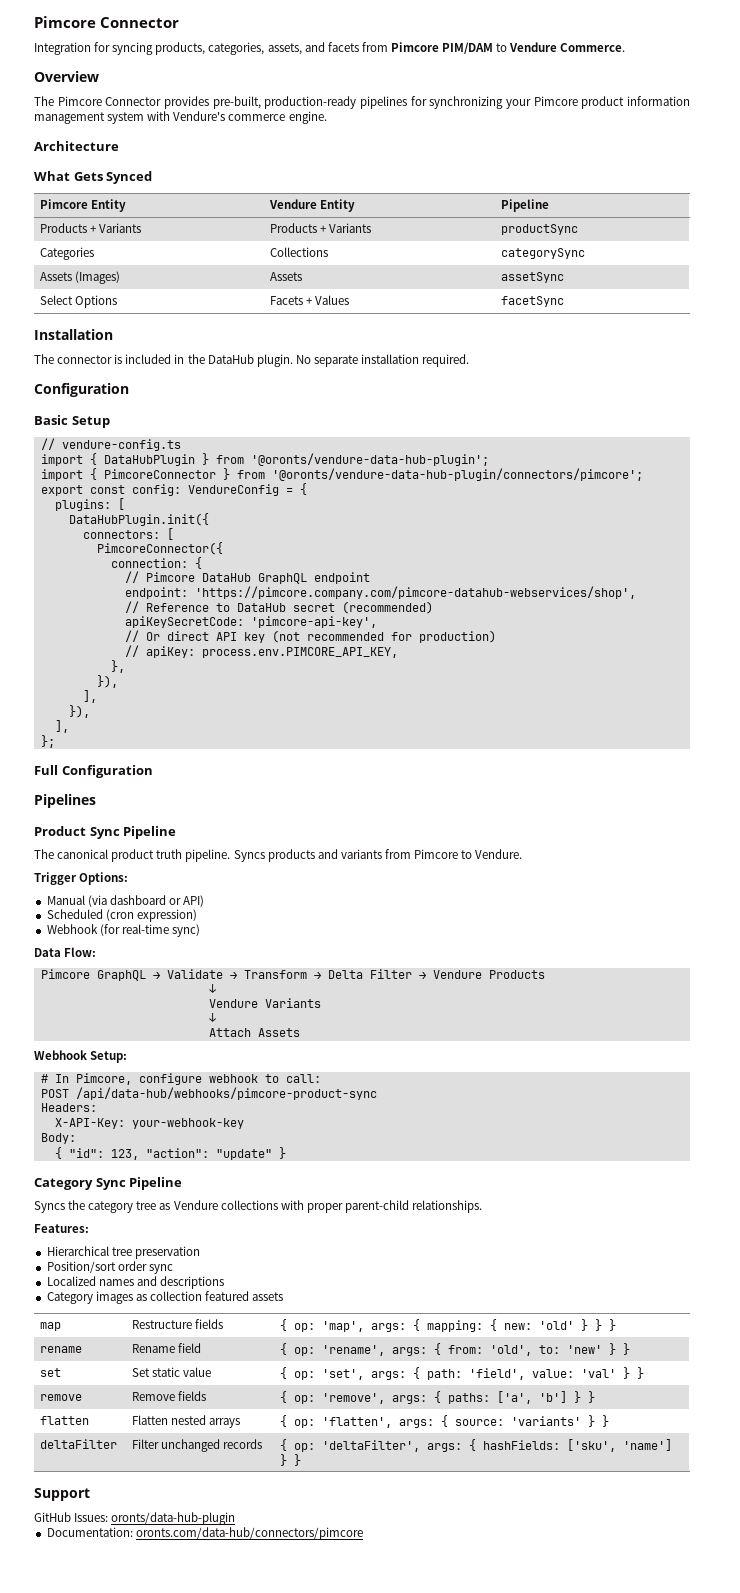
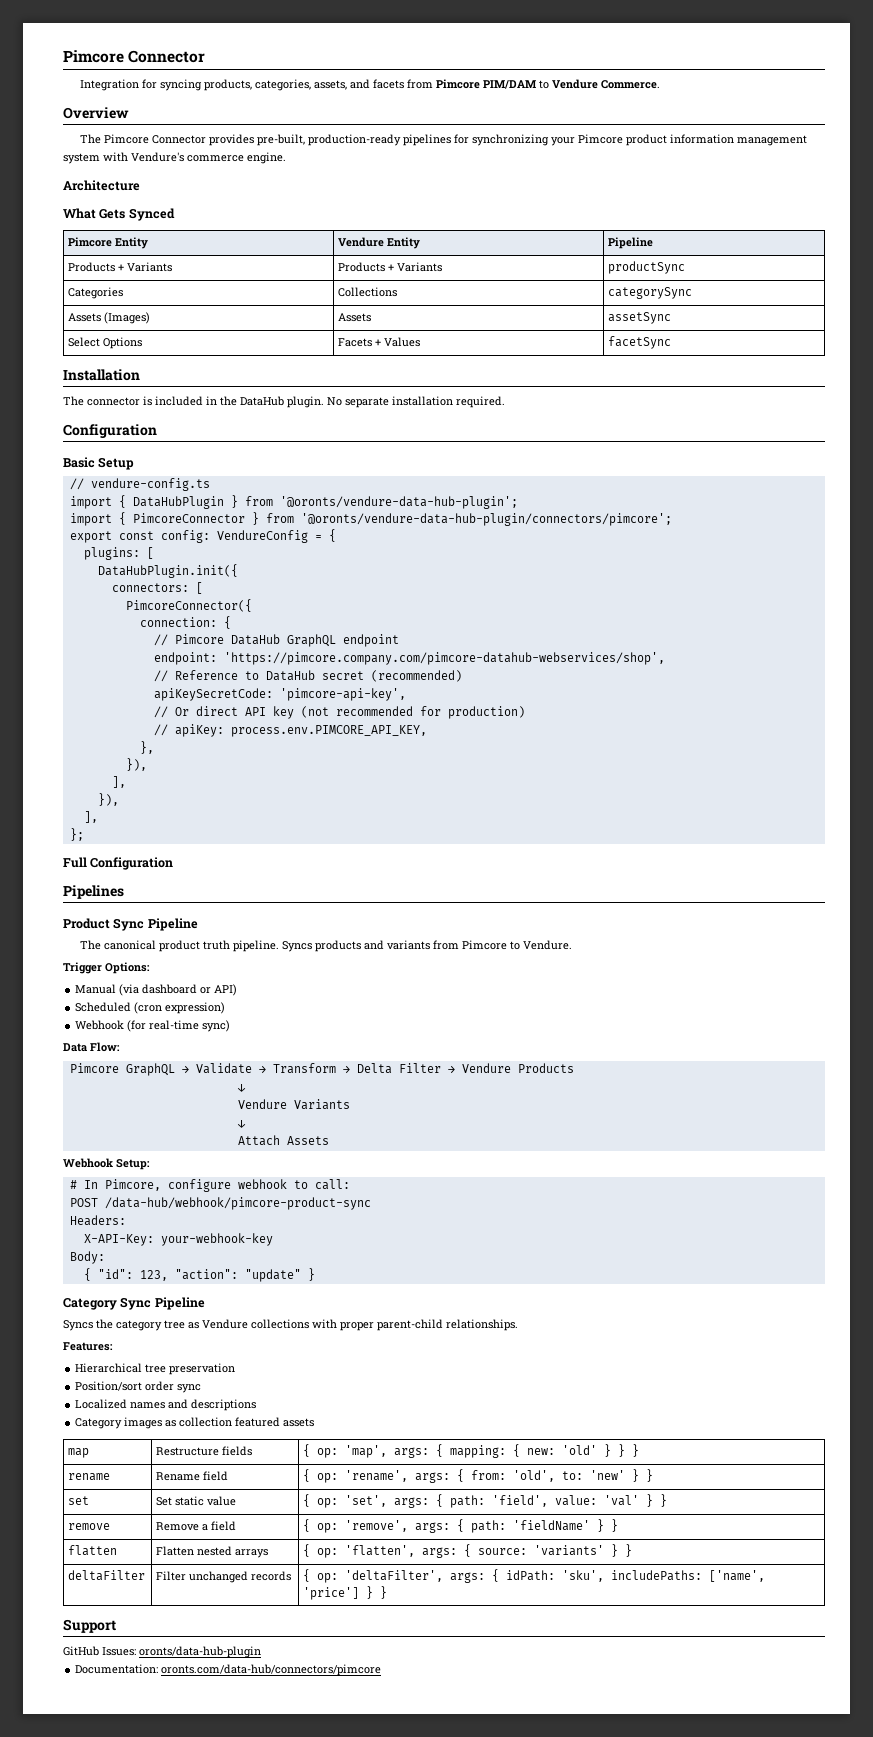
[75,1087,377,1100] /api/data-hub/webhooks/pimcore-product-sync -> [104,1197,371,1210] /data-hub/webhook/pimcore-product-sync
[178,1391,207,1401] fields -> [202,1521,237,1531] a field
[448,1391,568,1404] paths: ['a', 'b'] -> [471,1520,591,1533] path: 'fieldName'
[483,1439,673,1452] hashFields: ['sku', 'name'] -> [506,1570,766,1582] [303,1587,360,1600] idPath: 'sku', includePaths: ['name', 'price']

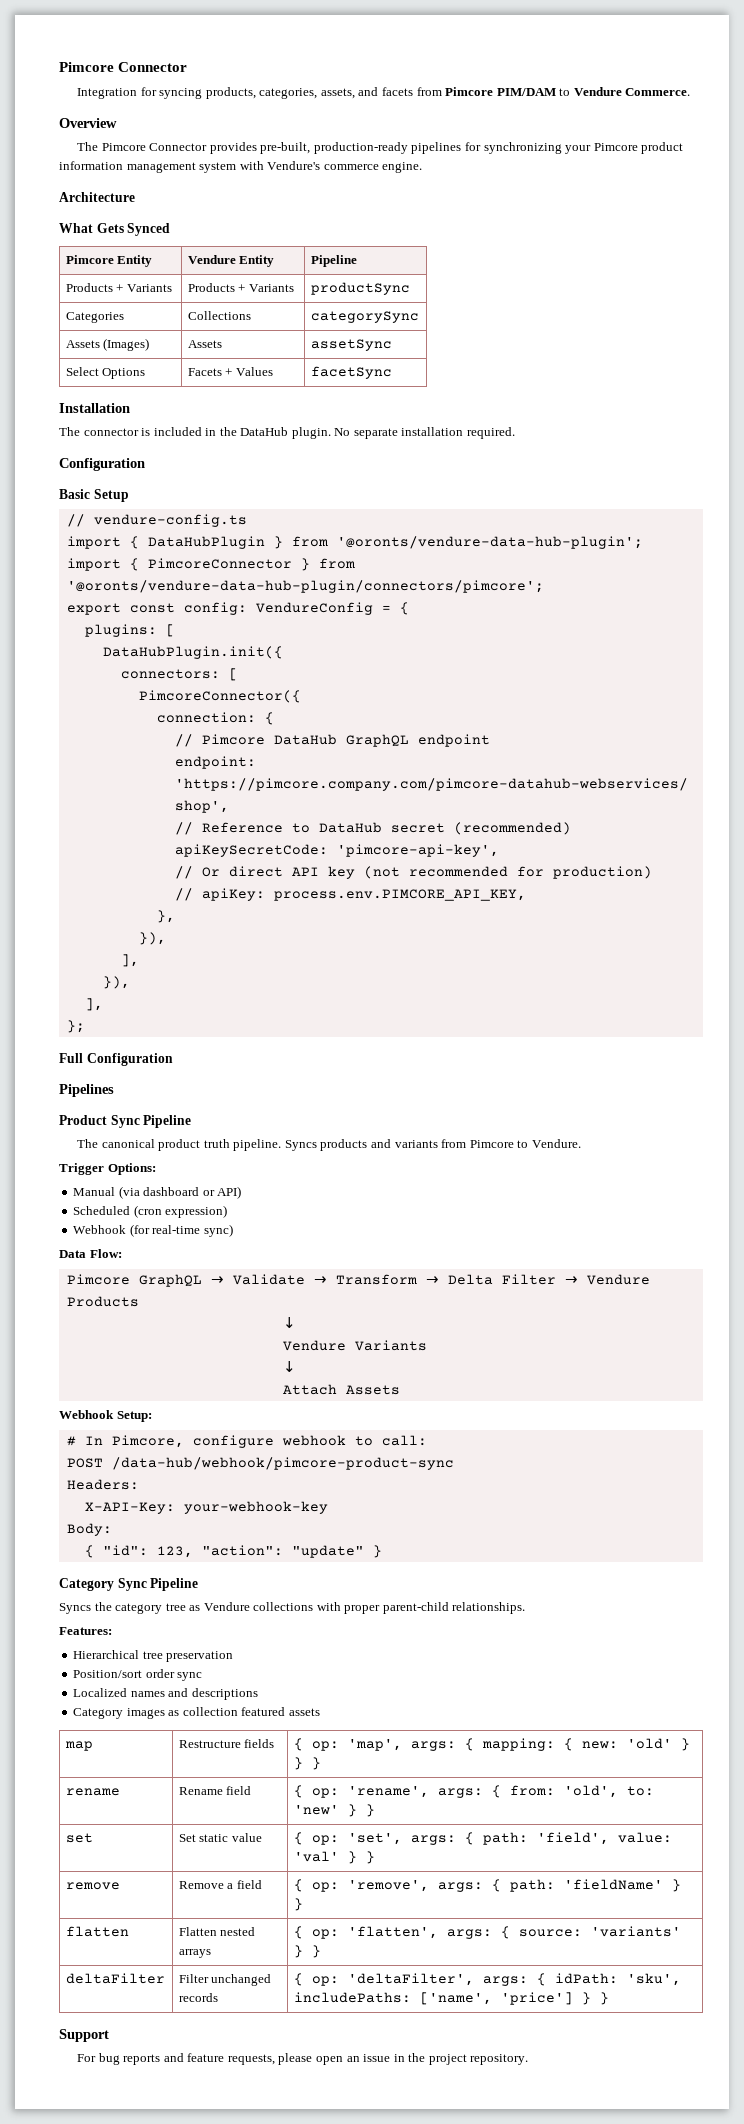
[63,1646,261,1658] [75,1664,382,1676] GitHub Issues: oronts/data-hub-plugin // Documentation: oronts.com/data-hub/connectors/pimcore -> [77,2053,529,2065] For bug reports and feature requests, please open an issue in the project repository.

